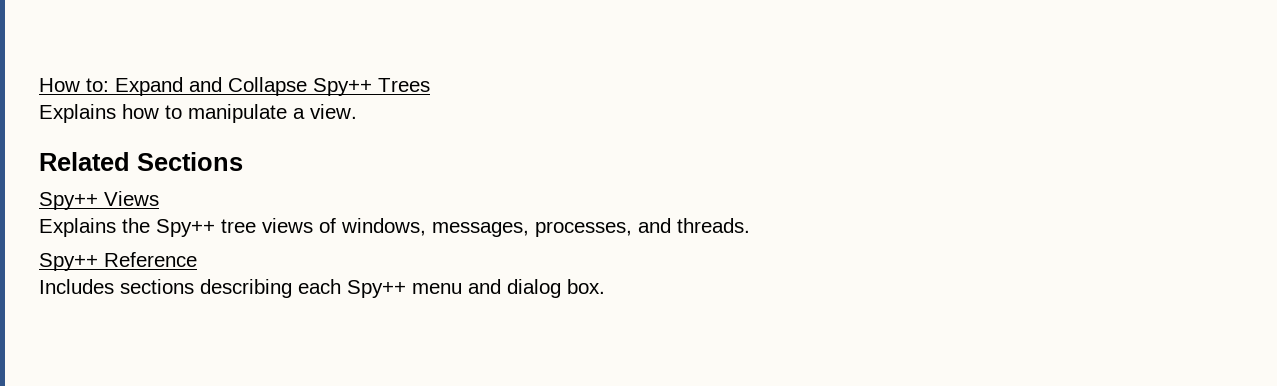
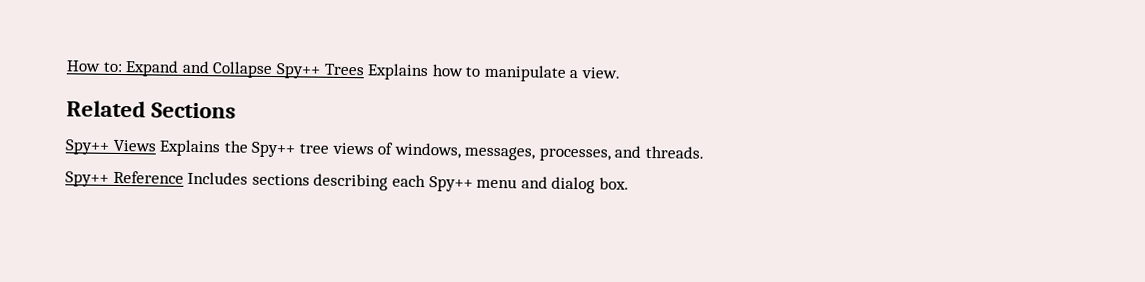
(430, 85) // -> (364, 69) none
(159, 198) // -> (156, 145) none
(197, 259) // -> (184, 177) none

